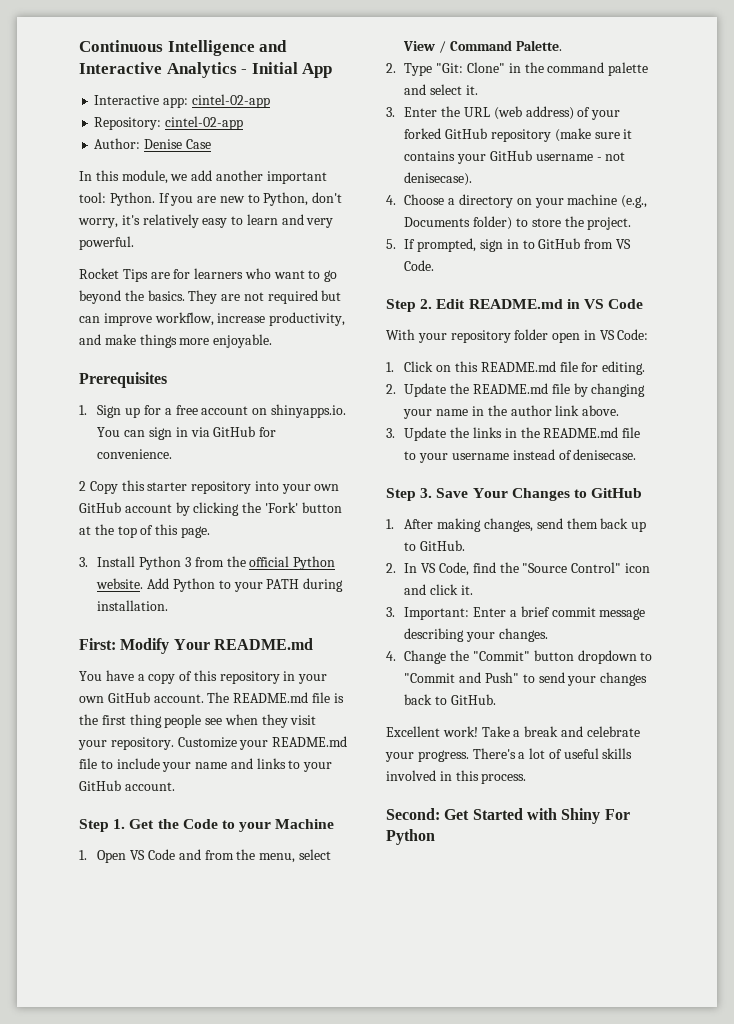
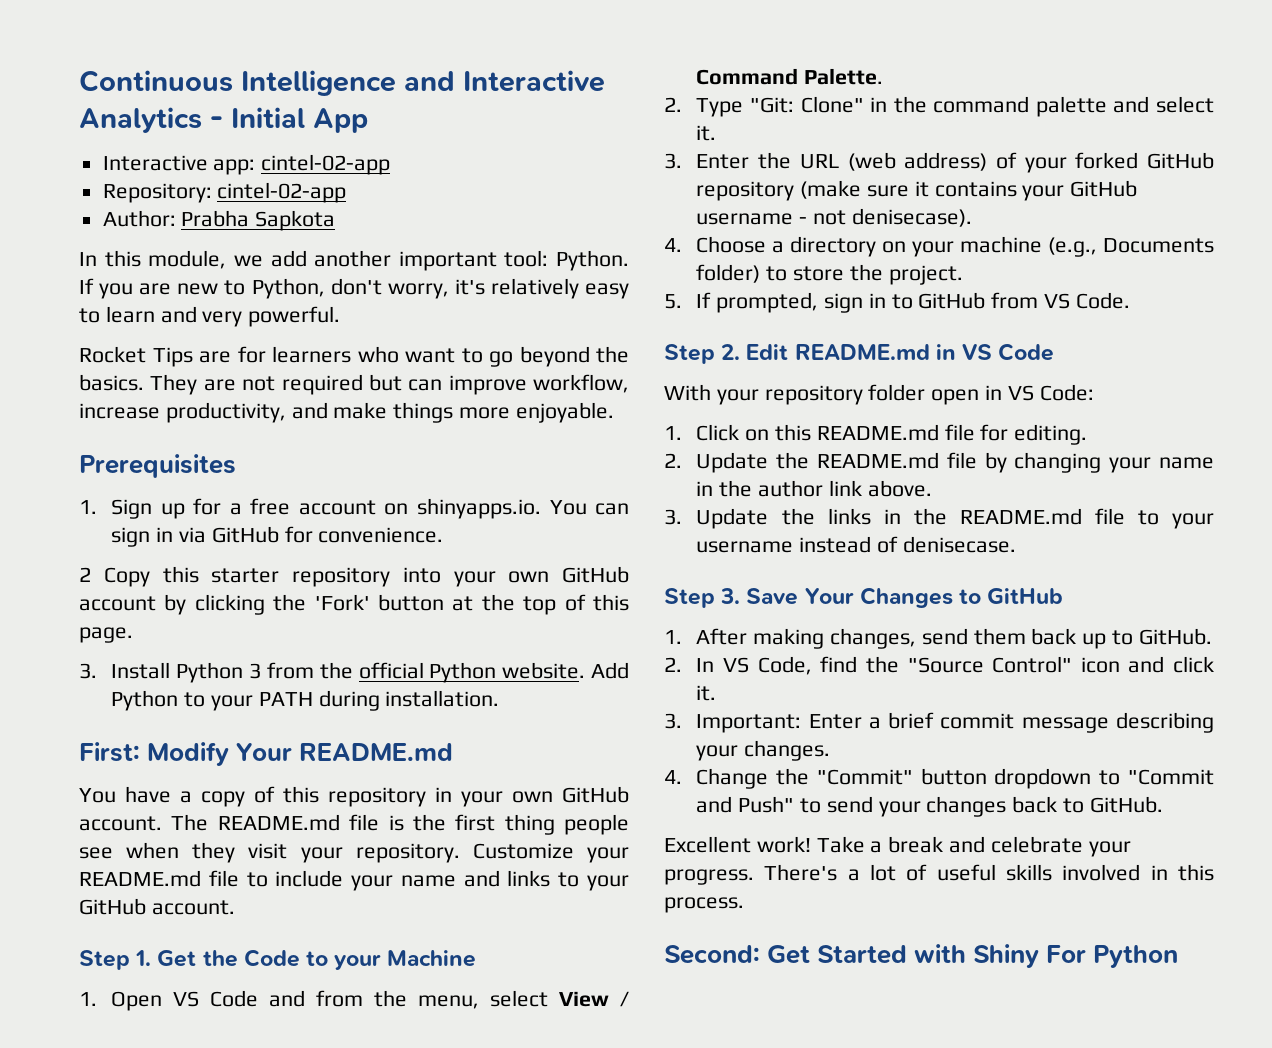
[144,139,211,149] Denise Case -> [181,210,336,231] Prabha Sapkota

